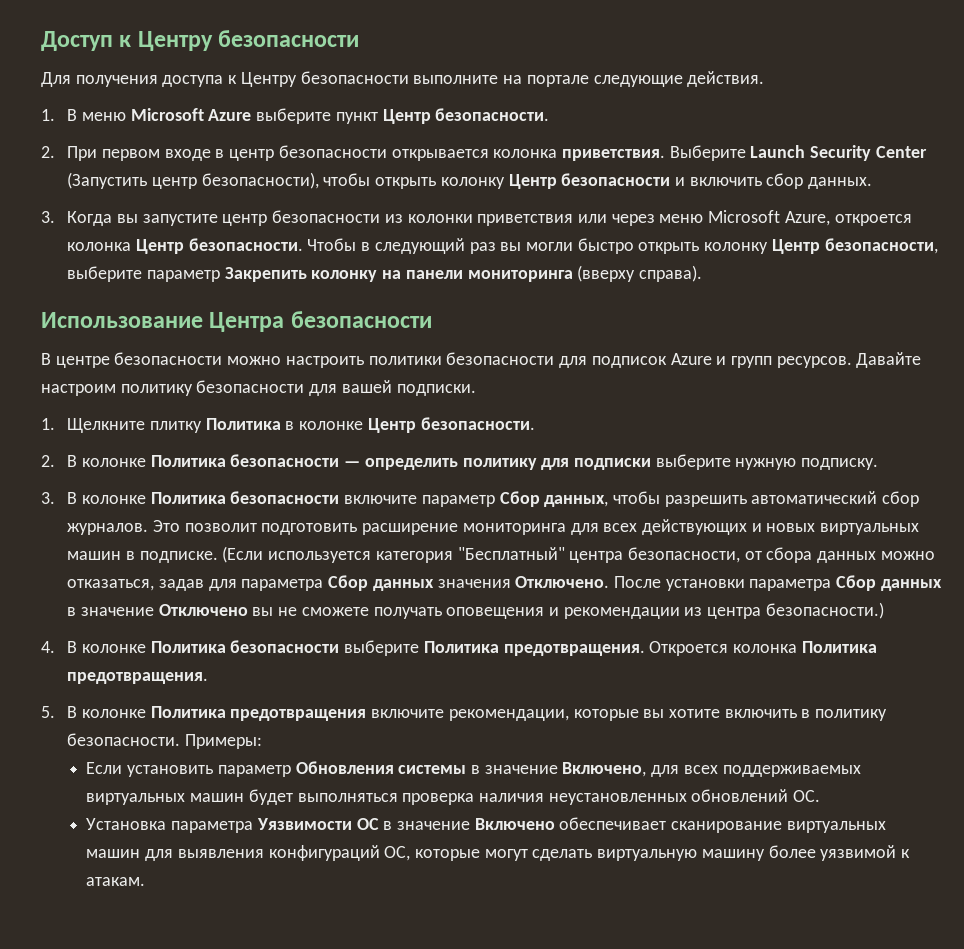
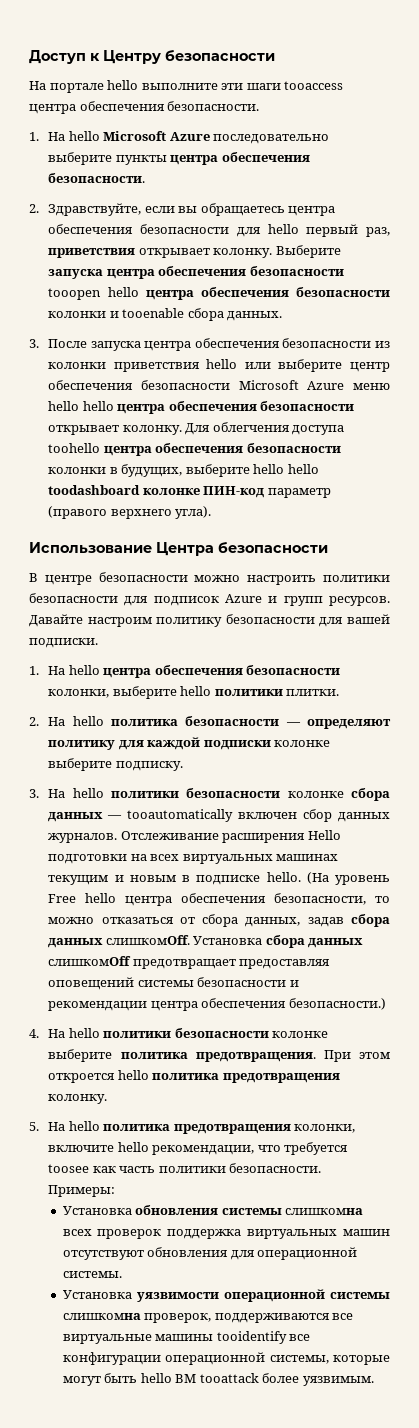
[41,71,765,87] [41,108,550,124] [41,145,927,161] [67,172,873,189] [41,210,912,226] [67,238,938,254] [67,265,702,282] Для получения доступа к Центру безопасности выполните на портале следующие действия. // 1. В меню Microsoft Azure выберите пункт Центр безопасности. // 2. При первом входе в центр безопасности открывается колонка приветствия. Выберите Launch Security Center (Запустить центр безопасности), чтобы открыть колонку Центр безопасности и включить сбор данных. // 3. Когда вы запустите центр безопасности из колонки приветствия или через меню Microsoft Azure, откроется колонка Центр безопасности. Чтобы в следующий раз вы могли быстро открыть колонку Центр безопасности, выберите параметр Закрепить колонку на панели мониторинга (вверху справа). -> [29,80,344,93] [29,101,260,114] [29,131,330,144] [48,152,310,165] [48,173,146,183] [29,203,336,216] [48,224,391,237] [48,245,341,258] [48,266,344,279] [48,287,390,300] [48,308,283,321] [29,338,390,351] [48,359,390,372] [48,380,390,390] [48,401,355,414] [48,422,345,435] [48,443,341,456] [48,464,319,477] [48,485,331,498] [48,506,212,519] На портале hello выполните эти шаги tooaccess центра обеспечения безопасности. // 1. На hello Microsoft Azure последовательно выберите пункты центра обеспечения безопасности. // 2. Здравствуйте, если вы обращаетесь центра обеспечения безопасности для hello первый раз, приветствия открывает колонку. Выберите запуска центра обеспечения безопасности tooopen hello центра обеспечения безопасности колонки и tooenable сбора данных. // 3. После запуска центра обеспечения безопасности из колонки приветствия hello или выберите центр обеспечения безопасности Microsoft Azure меню hello hello центра обеспечения безопасности открывает колонку. Для облегчения доступа toohello центра обеспечения безопасности колонки в будущих, выберите hello hello toodashboard колонке ПИН-код параметр (правого верхнего угла).
[67,417,535,433] [41,455,226,467] Щелкните плитку Политика в колонке Центр безопасности. // 2. В колонке Политика -> [48,665,341,678] [48,686,340,699] [29,716,179,726] На hello центра обеспечения безопасности колонки, выберите hello политики плитки. // 2. На hello политика
[364,458,458,470] определить -> [307,719,391,729] определяют
[573,454,879,470] [41,491,920,507] [67,519,920,535] [67,546,935,563] [67,575,942,591] [67,602,884,619] [41,640,877,656] [67,672,209,684] [41,706,888,721] [67,733,262,749] [86,761,861,777] [86,789,821,805] [86,817,886,833] [86,845,911,861] [86,877,146,886] подписки выберите нужную подписку. // 3. В колонке Политика безопасности включите параметр Сбор данных, чтобы разрешить автоматический сбор журналов. Это позволит подготовить расширение мониторинга для всех действующих и новых виртуальных машин в подписке. (Если используется категория "Бесплатный" центра безопасности, от сбора данных можно отказаться, задав для параметра Сбор данных значения Отключено. После установки параметра Сбор данных в значение Отключено вы не сможете получать оповещения и рекомендации из центра безопасности.) // 4. В колонке Политика безопасности выберите Политика предотвращения. Откроется колонка Политика предотвращения. // 5. В колонке Политика предотвращения включите рекомендации, которые вы хотите включить в политику безопасности. Примеры: // Если установить параметр Обновления системы в значение Включено, для всех поддерживаемых виртуальных машин будет выполняться проверка наличия неустановленных обновлений ОС. // Установка параметра Уязвимости ОС в значение Включено обеспечивает сканирование виртуальных машин для выявления конфигураций ОС, которые могут сделать виртуальную машину более уязвимой к атакам. -> [147,737,331,750] [48,758,183,771] [29,788,390,801] [48,809,390,822] [48,830,341,843] [48,854,339,864] [48,872,390,885] [48,893,390,906] [48,914,390,927] [48,935,364,948] [48,956,331,969] [48,977,299,990] [48,998,386,1011] [29,1028,329,1038] [48,1049,390,1062] [48,1070,340,1083] [48,1094,108,1104] [29,1121,356,1134] [48,1142,349,1155] [48,1163,322,1173] [48,1185,116,1197] [62,1205,364,1215] [62,1229,390,1239] [62,1247,358,1260] [62,1271,122,1278] [62,1289,390,1302] [62,1313,354,1323] [62,1331,311,1344] [62,1352,391,1365] [62,1373,374,1386] каждой подписки колонке выберите подписку. // 3. На hello политики безопасности колонке сбора данных — tooautomatically включен сбор данных журналов. Отслеживание расширения Hello подготовки на всех виртуальных машинах текущим и новым в подписке hello. (На уровень Free hello центра обеспечения безопасности, то можно отказаться от сбора данных, задав сбора данных слишкомOff. Установка сбора данных слишкомOff предотвращает предоставляя оповещений системы безопасности и рекомендации центра обеспечения безопасности.) // 4. На hello политики безопасности колонке выберите политика предотвращения. При этом откроется hello политика предотвращения колонку. // 5. На hello политика предотвращения колонки, включите hello рекомендации, что требуется toosee как часть политики безопасности. Примеры: // Установка обновления системы слишкомна всех проверок поддержка виртуальных машин отсутствуют обновления для операционной системы. // Установка уязвимости операционной системы слишкомна проверок, поддерживаются все виртуальные машины tooidentify все конфигурации операционной системы, которые могут быть hello ВМ tooattack более уязвимым.

